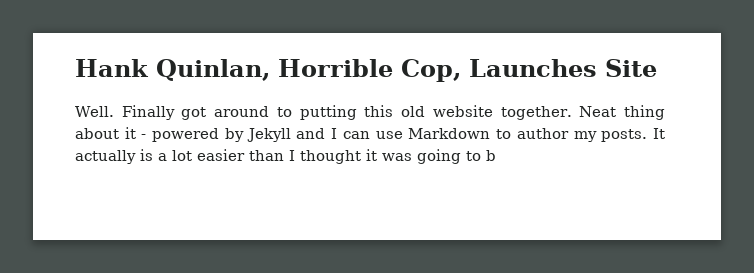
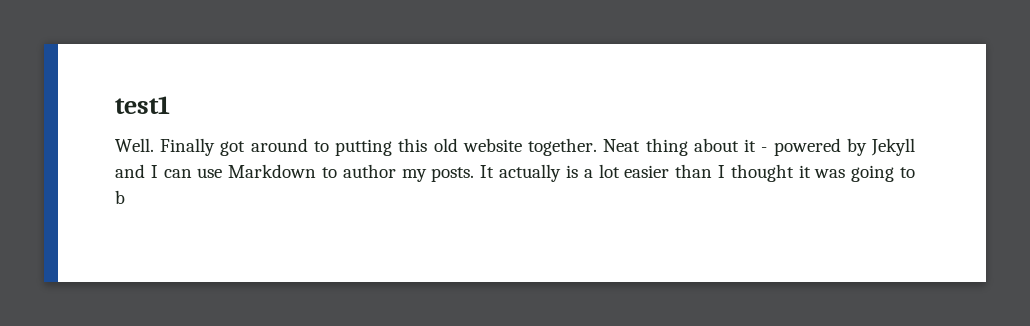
[75,59,657,82] Hank Quinlan, Horrible Cop, Launches Site -> [115,96,170,114] test1

